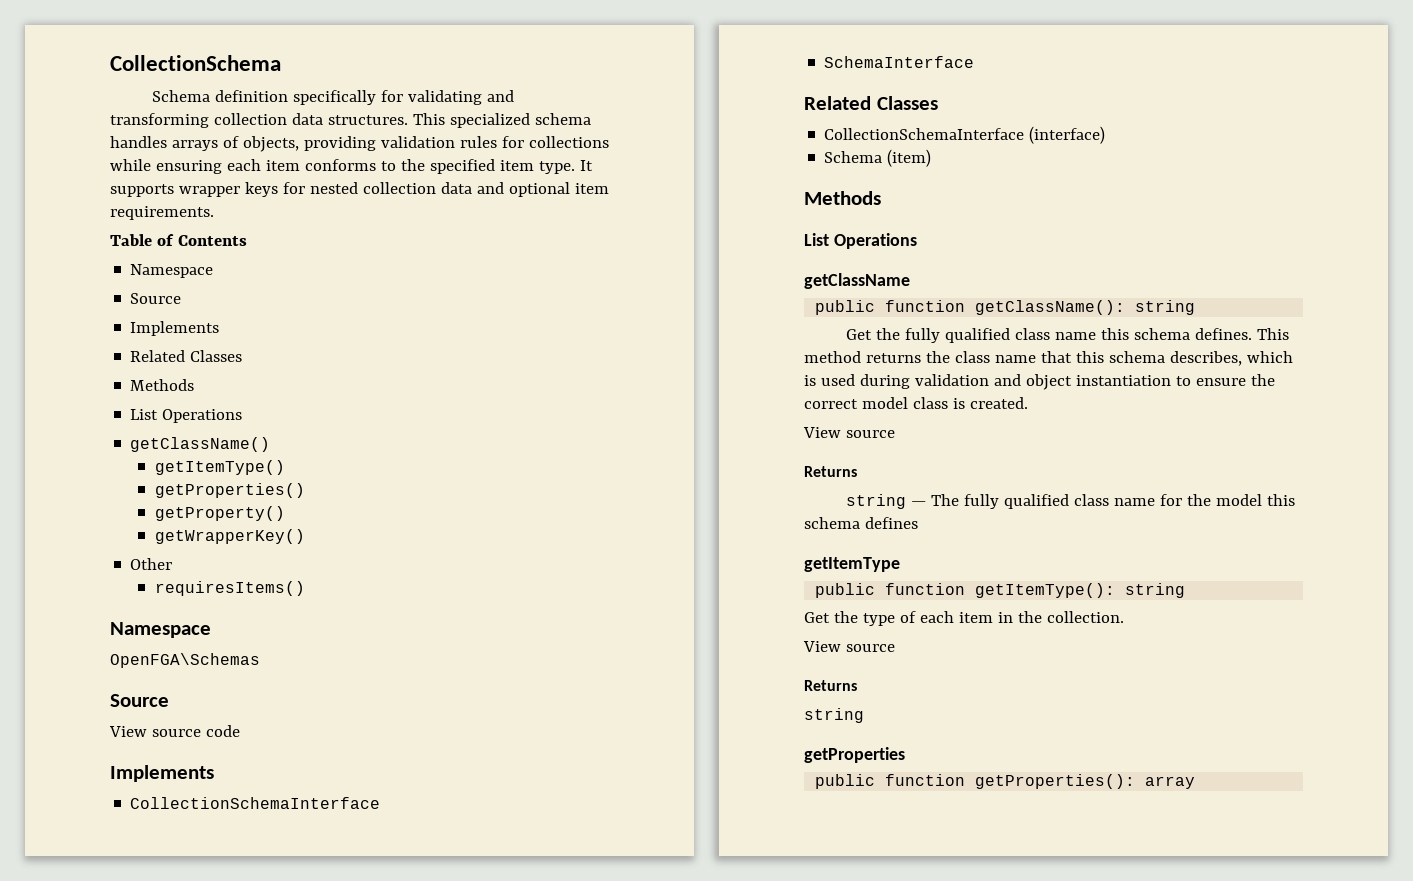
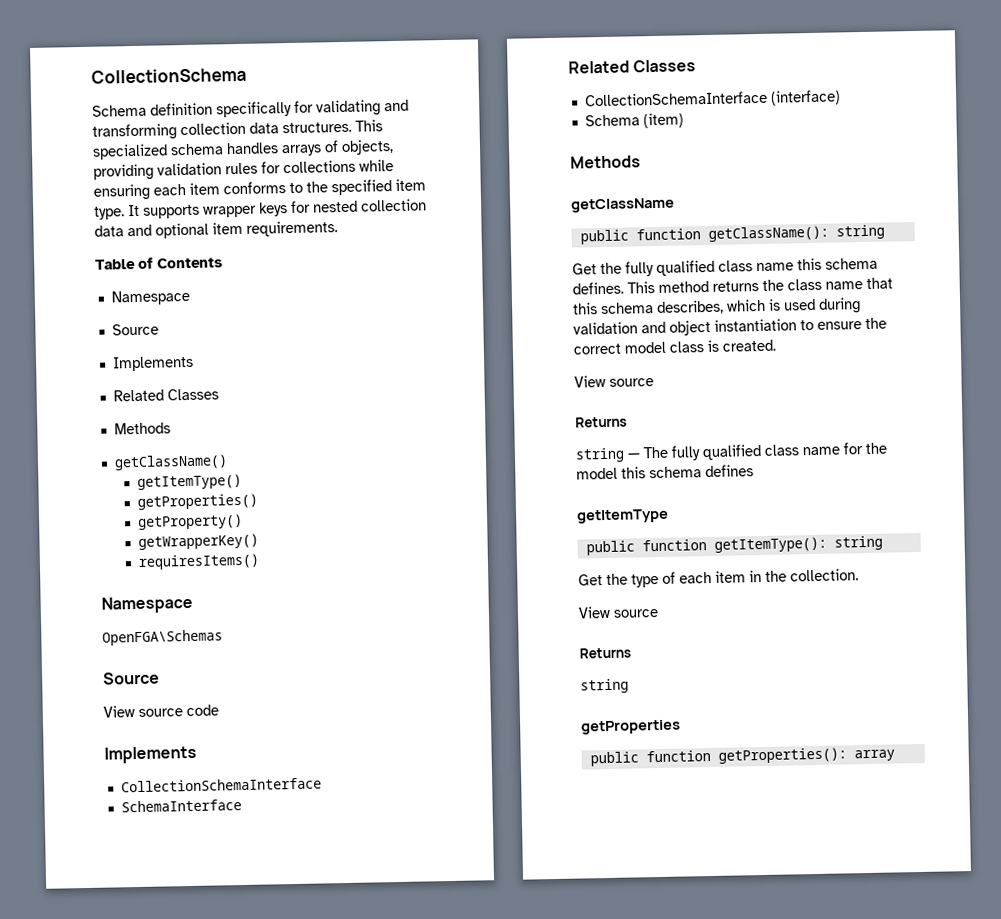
[130,409,243,423] // List Operations -> (171, 428) none
[130,558,173,570] // Other -> (259, 541) none
[804,233,917,249] // List Operations -> (641, 162) none

